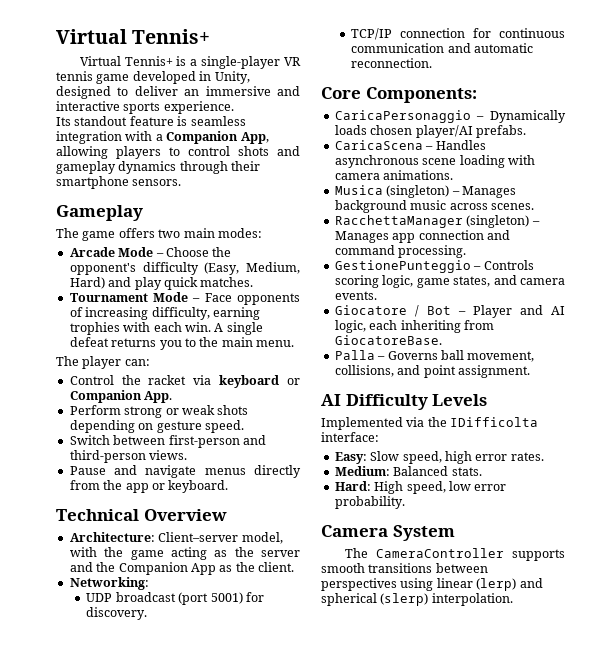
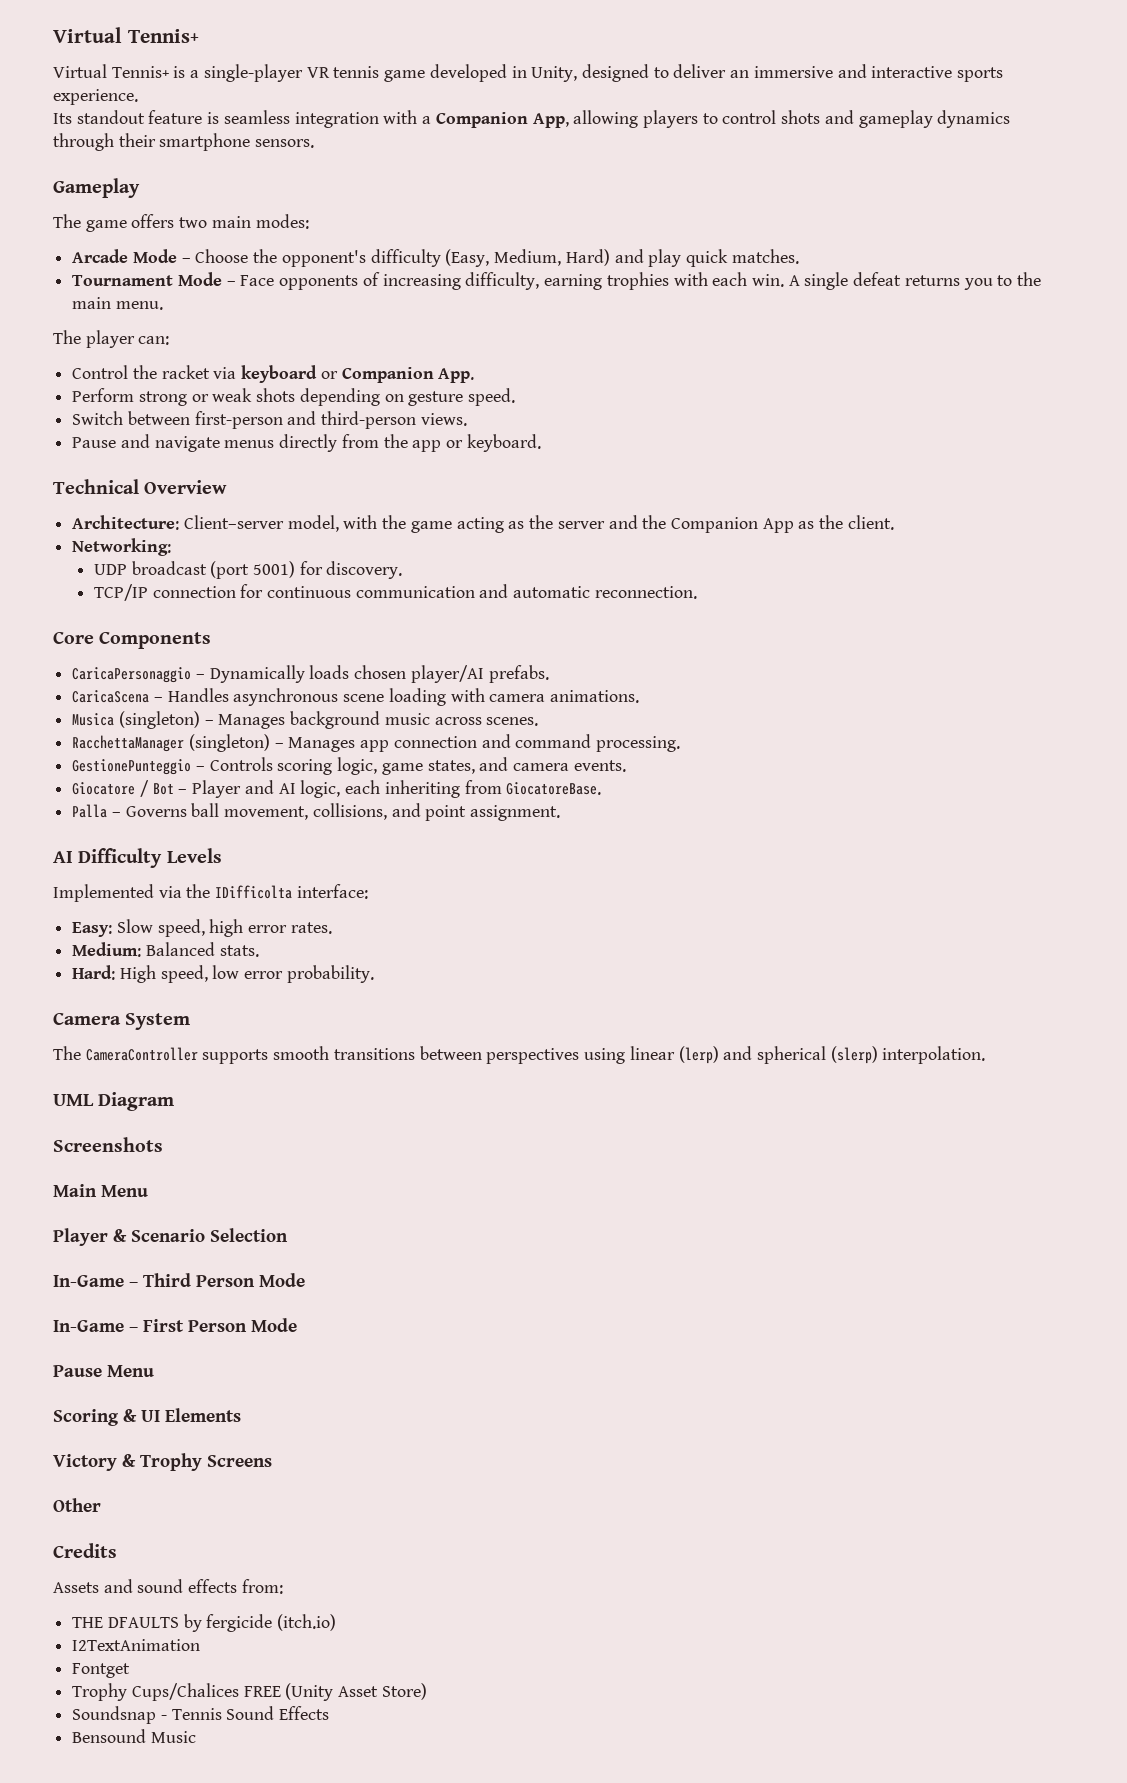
[365,87,477,103] Components: -> [99,631,212,649] Components
(513, 599) none -> [53,1092,175,1111] [53,1137,163,1152] [53,1184,148,1197] [53,1228,288,1246] [53,1273,305,1287] [53,1318,297,1332] [53,1365,154,1377] [53,1408,241,1426] [53,1453,272,1471] [53,1498,101,1512] [53,1543,117,1558] [53,1579,283,1594] [72,1614,337,1632] [72,1639,201,1651] [72,1663,131,1678] [72,1683,427,1701] [72,1706,330,1724] [72,1729,196,1743] // UML Diagram // Screenshots // Main Menu // Player & Scenario Selection // In-Game – Third Person Mode // In-Game – First Person Mode // Pause Menu // Scoring & UI Elements // Victory & Trophy Screens // Other // Credits // Assets and sound effects from: // THE DFAULTS by fergicide (itch.io) // I2TextAnimation // Fontget // Trophy Cups/Chalices FREE (Unity Asset Store) // Soundsnap - Tennis Sound Effects // Bensound Music

